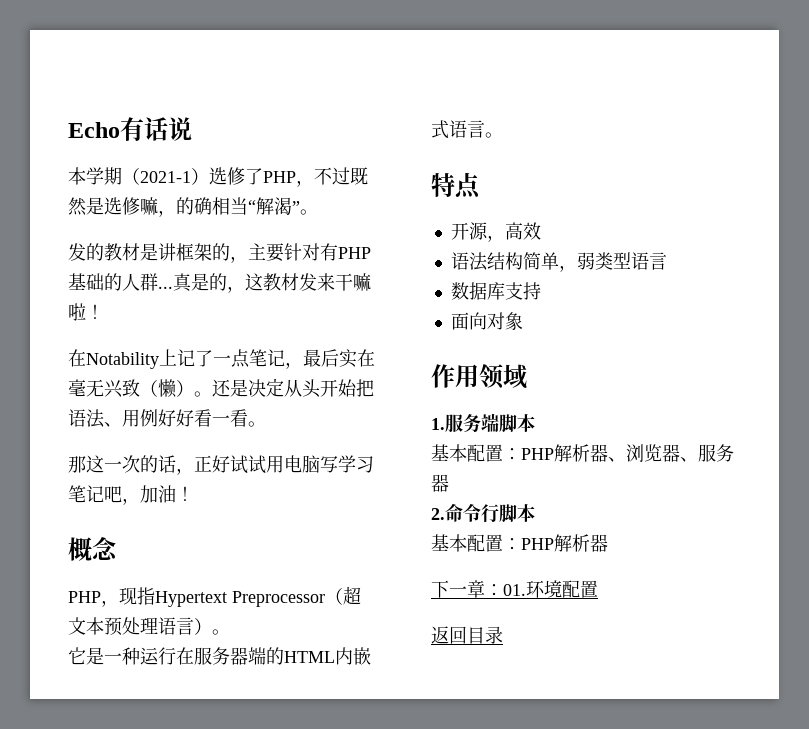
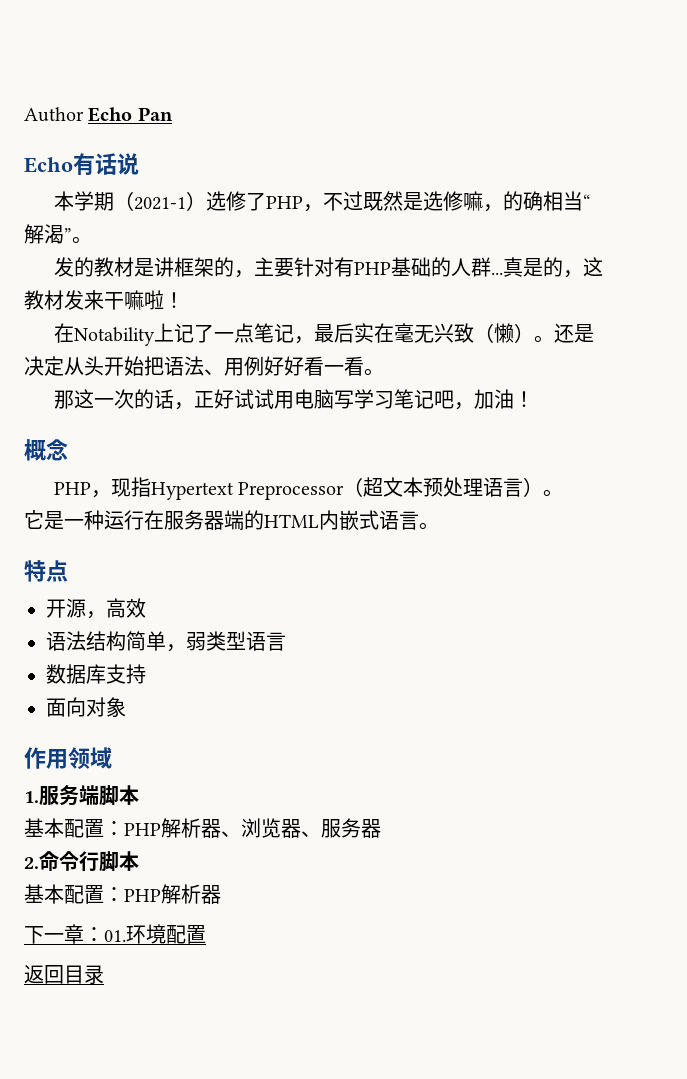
(68, 130) none -> [24,107,173,122] Author Echo Pan //

